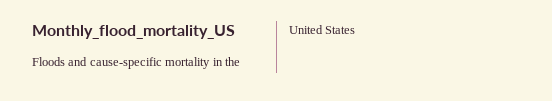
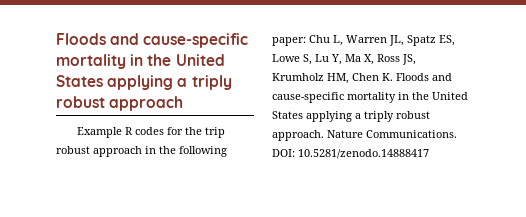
[32,25,235,39] [32,57,240,69] [289,25,356,34] Monthly_flood_mortality_US // Floods and cause-specific mortality in the United States -> [56,33,249,48] [56,54,225,69] [56,75,232,90] [56,96,184,111] [76,127,225,138] [56,146,227,157] [272,35,455,46] [272,54,416,65] [272,73,452,84] [272,92,468,103] [272,111,430,122] [272,130,457,141] [272,149,429,159] Floods and cause-specific mortality in the United States applying a triply robust approach // Example R codes for the trip robust approach in the following paper: Chu L, Warren JL, Spatz ES, Lowe S, Lu Y, Ma X, Ross JS, Krumholz HM, Chen K. Floods and cause-specific mortality in the United States applying a triply robust approach. Nature Communications. DOI: 10.5281/zenodo.14888417

